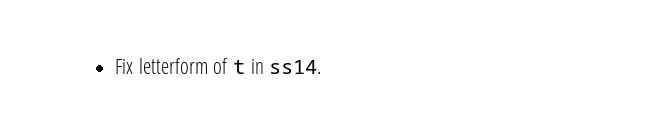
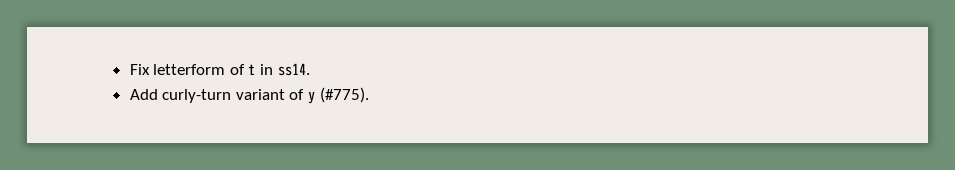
(322, 67) none -> [129,87,369,104] // Add curly-turn variant of y (#775).

